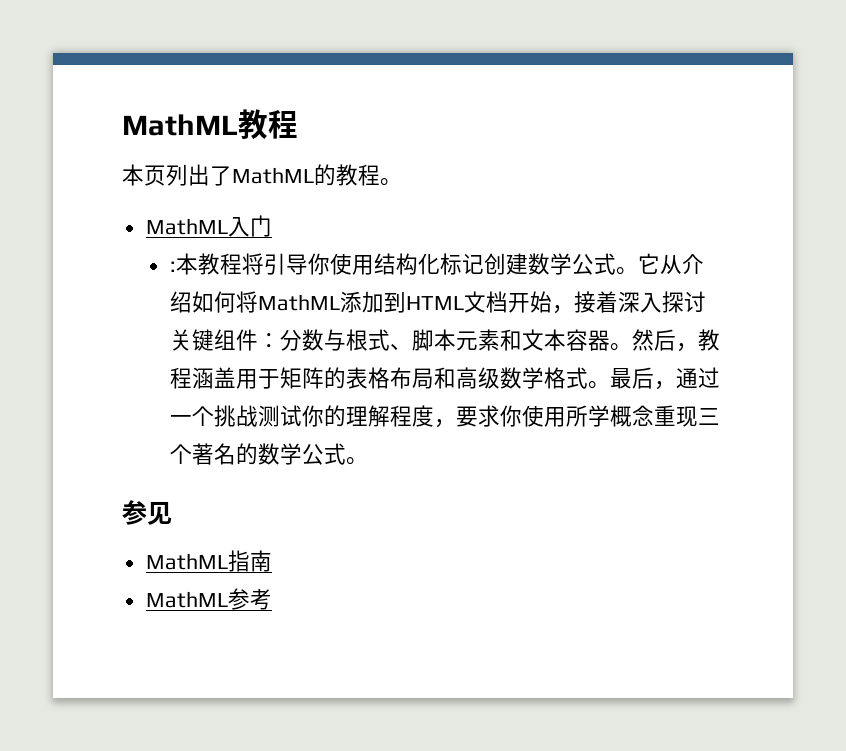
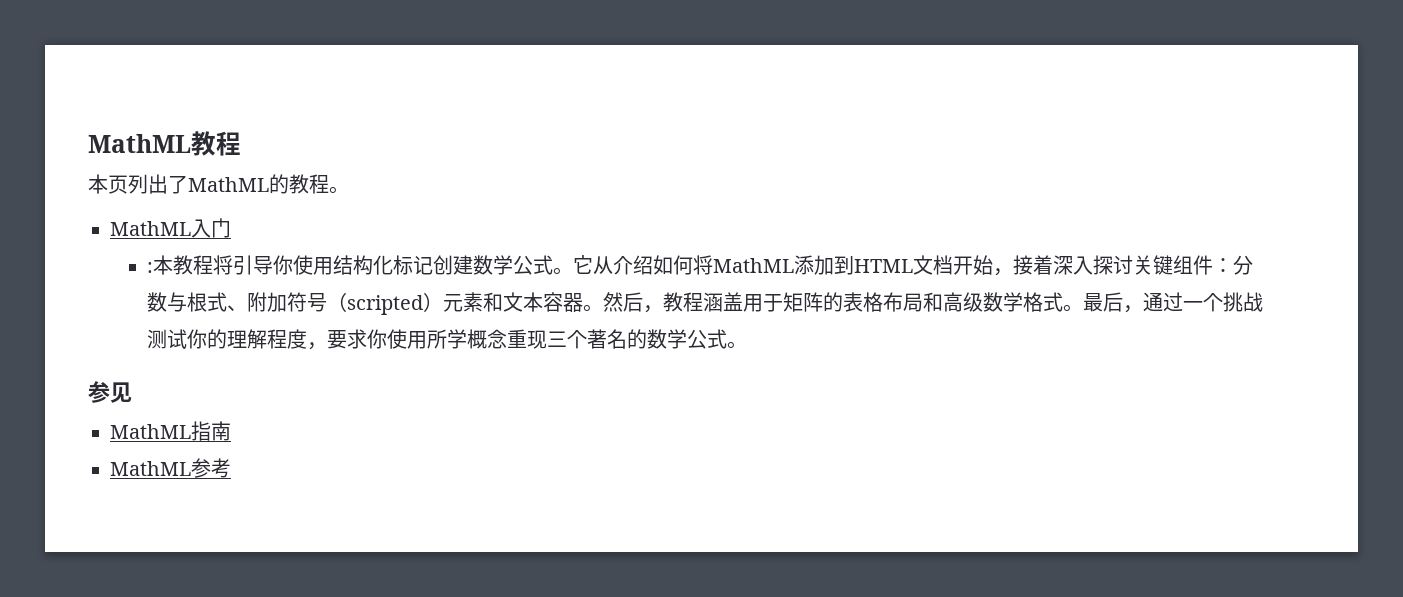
[411,329,456,351] 脚本 -> [246,292,443,315] 附加符号（scripted）

